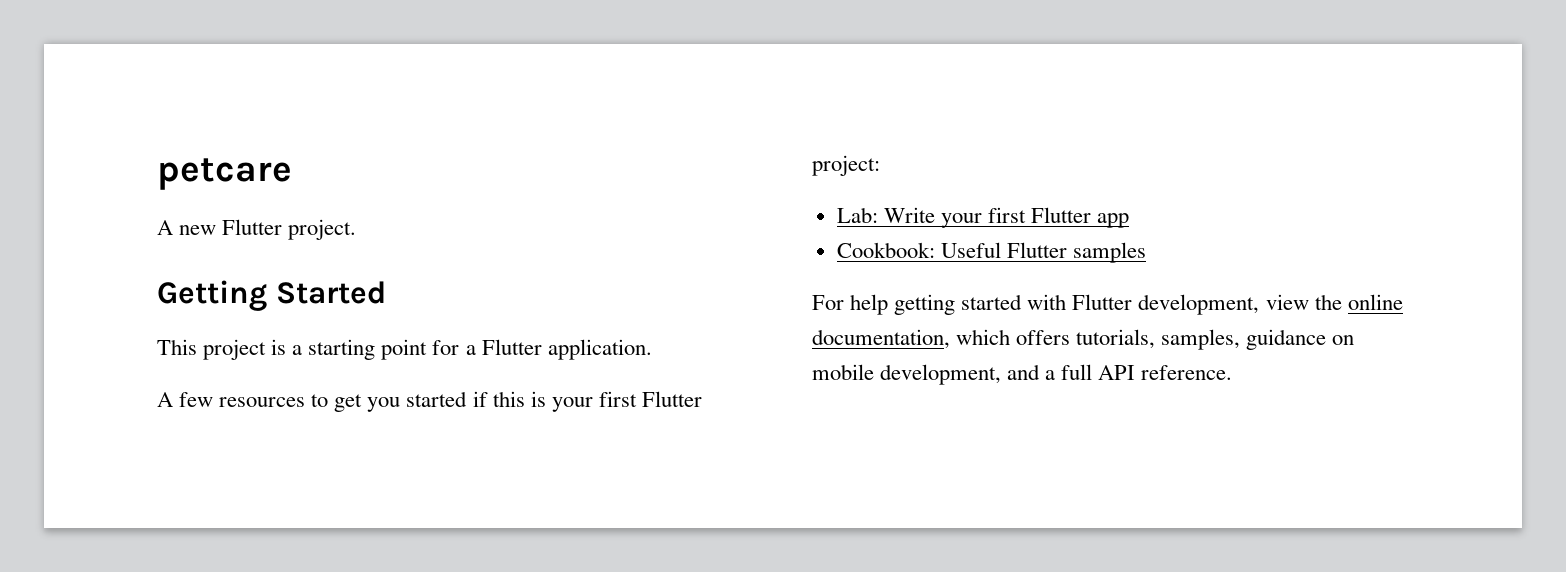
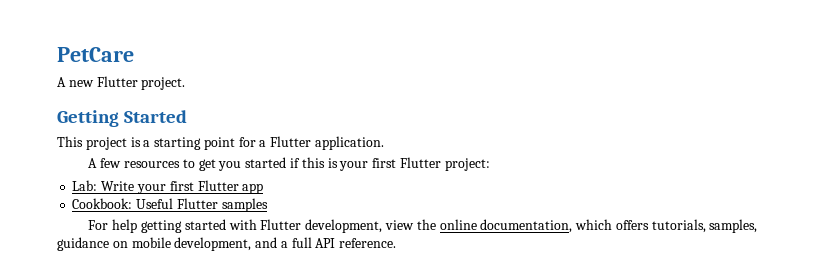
[157,158,292,190] petcare -> [57,47,134,62] PetCare

